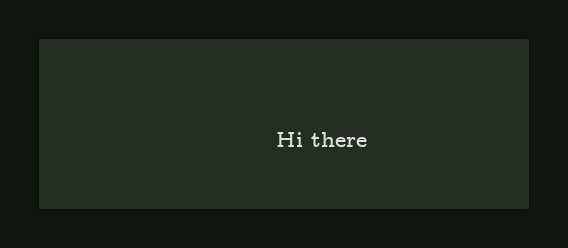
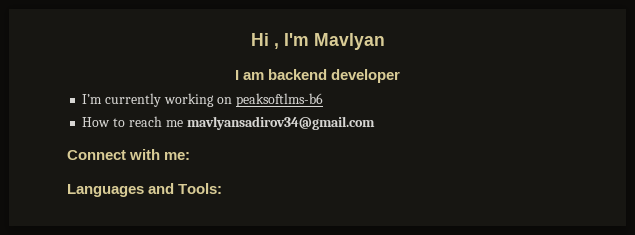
[311,132,367,147] there -> [273,33,385,50] [234,69,401,83] [82,93,323,107] [82,116,375,130] [67,149,191,160] [67,183,223,197] , I'm Mavlyan // I am backend developer // I’m currently working on peaksoftlms-b6 // How to reach me mavlyansadirov34@gmail.com // Connect with me: // Languages and Tools:

